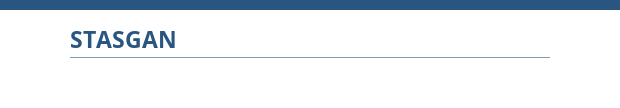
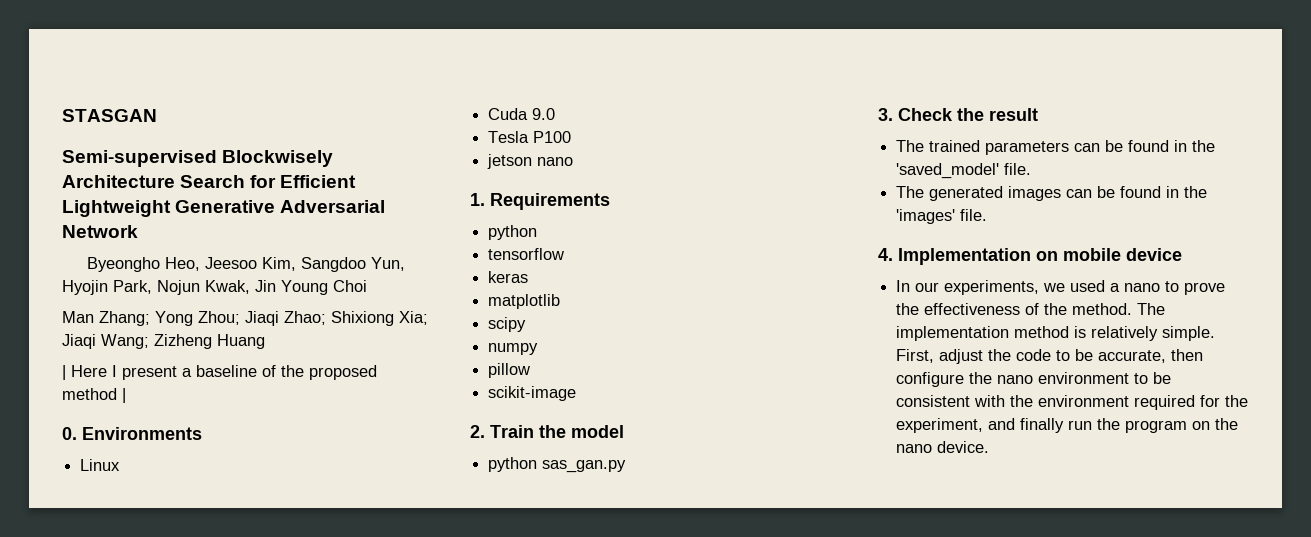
(177, 39) none -> [62,150,334,167] [62,175,357,188] [62,200,386,217] [62,225,138,238] [86,257,405,272] [62,280,367,295] [62,311,428,326] [62,334,265,349] [62,365,377,380] [62,388,126,403] [62,427,202,440] [80,459,121,471] [488,108,556,120] [488,131,572,143] [487,154,574,169] [470,193,610,210] [488,225,538,240] [488,248,565,260] [488,271,529,283] [488,294,561,309] [488,317,527,332] [488,343,539,355] [488,363,531,378] [488,386,577,401] [470,425,624,438] [488,457,627,473] [878,108,1038,121] [896,140,1216,155] [896,163,1032,179] [896,186,1208,201] [896,209,988,224] [878,248,1182,265] [896,280,1226,295] [896,303,1166,315] [896,326,1216,341] [896,349,1204,364] [896,372,1172,387] [896,395,1249,410] [896,418,1239,433] [896,441,990,453] // Semi-supervised Blockwisely Architecture Search for Efficient Lightweight Generative Adversarial Network // Byeongho Heo, Jeesoo Kim, Sangdoo Yun, Hyojin Park, Nojun Kwak, Jin Young Choi // Man Zhang; Yong Zhou; Jiaqi Zhao; Shixiong Xia; Jiaqi Wang; Zizheng Huang // | Here I present a baseline of the proposed method | // 0. Environments // Linux // Cuda 9.0 // Tesla P100 // jetson nano // 1. Requirements // python // tensorflow // keras // matplotlib // scipy // numpy // pillow // scikit-image // 2. Train the model // python sas_gan.py // 3. Check the result // The trained parameters can be found in the 'saved_model' file. // The generated images can be found in the 'images' file. // 4. Implementation on mobile device // In our experiments, we used a nano to prove the effectiveness of the method. The implementation method is relatively simple. First, adjust the code to be accurate, then configure the nano environment to be consistent with the environment required for the experiment, and finally run the program on the nano device.

